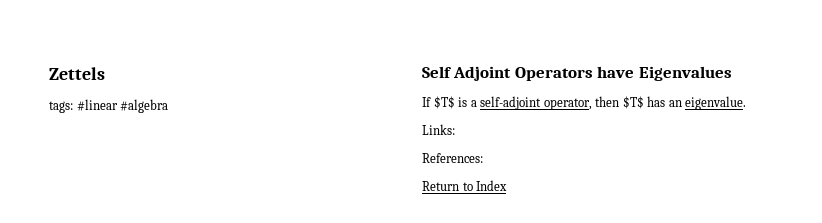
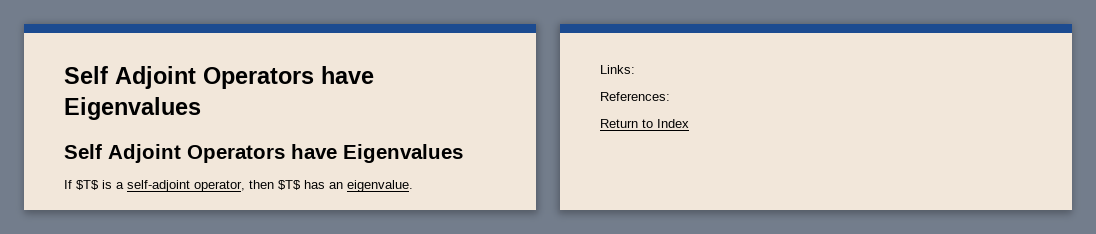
[49,67,105,80] [49,99,169,113] Zettels // tags: #linear #algebra -> [64,66,374,89] [64,97,201,120] Self Adjoint Operators have Eigenvalues

